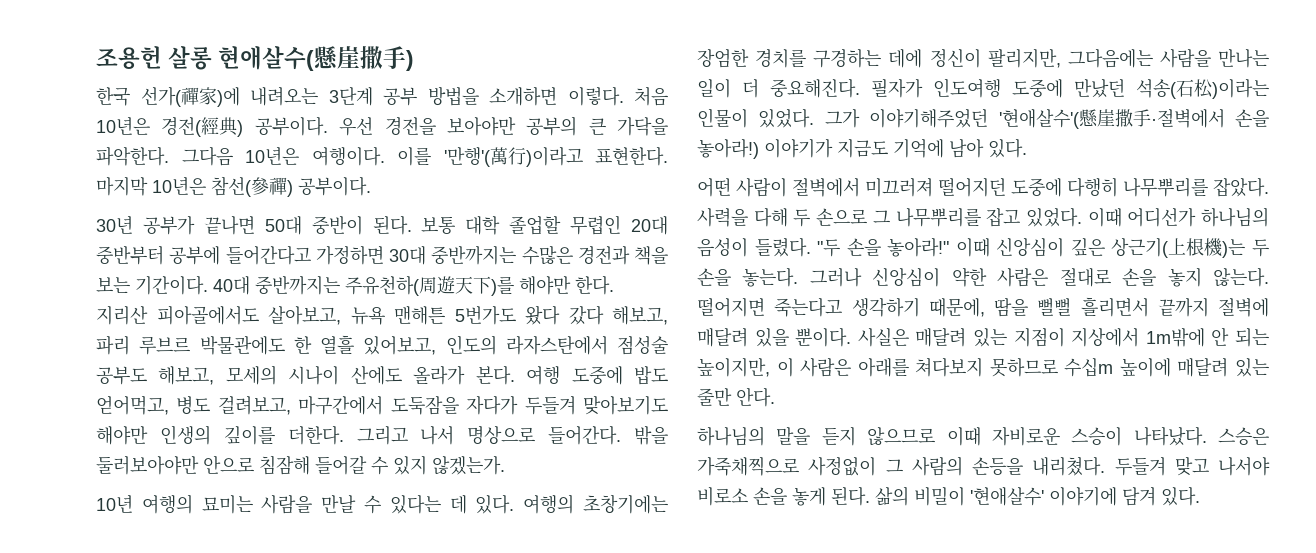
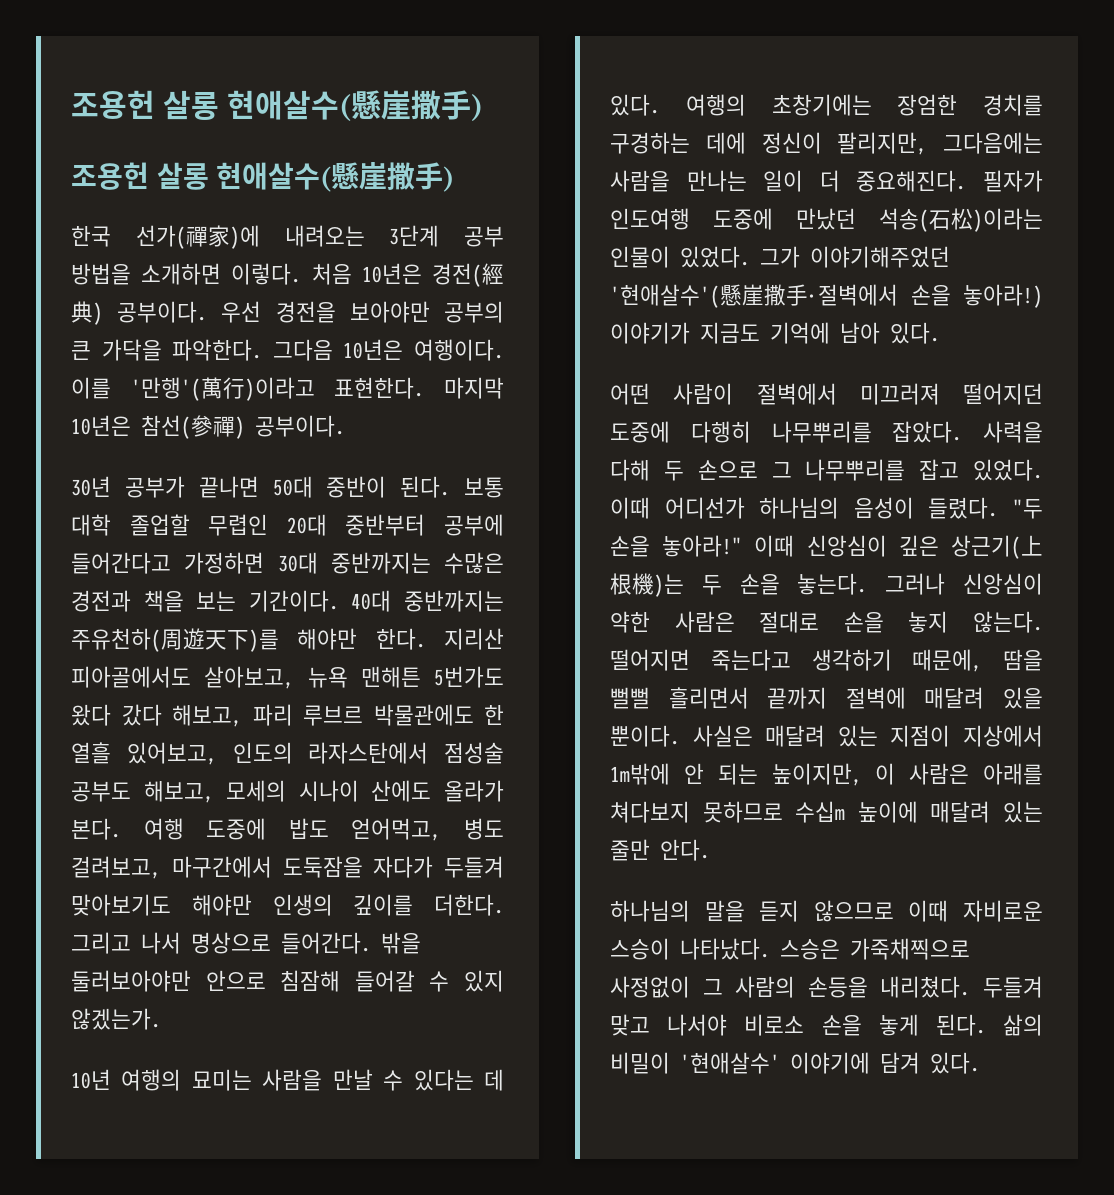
[96,46,415,71] 조용헌 살롱 현애살수(懸崖撒手) -> [71,90,484,121] [71,162,455,192] 조용헌 살롱 현애살수(懸崖撒手) // 조용헌 살롱 현애살수(懸崖撒手)

